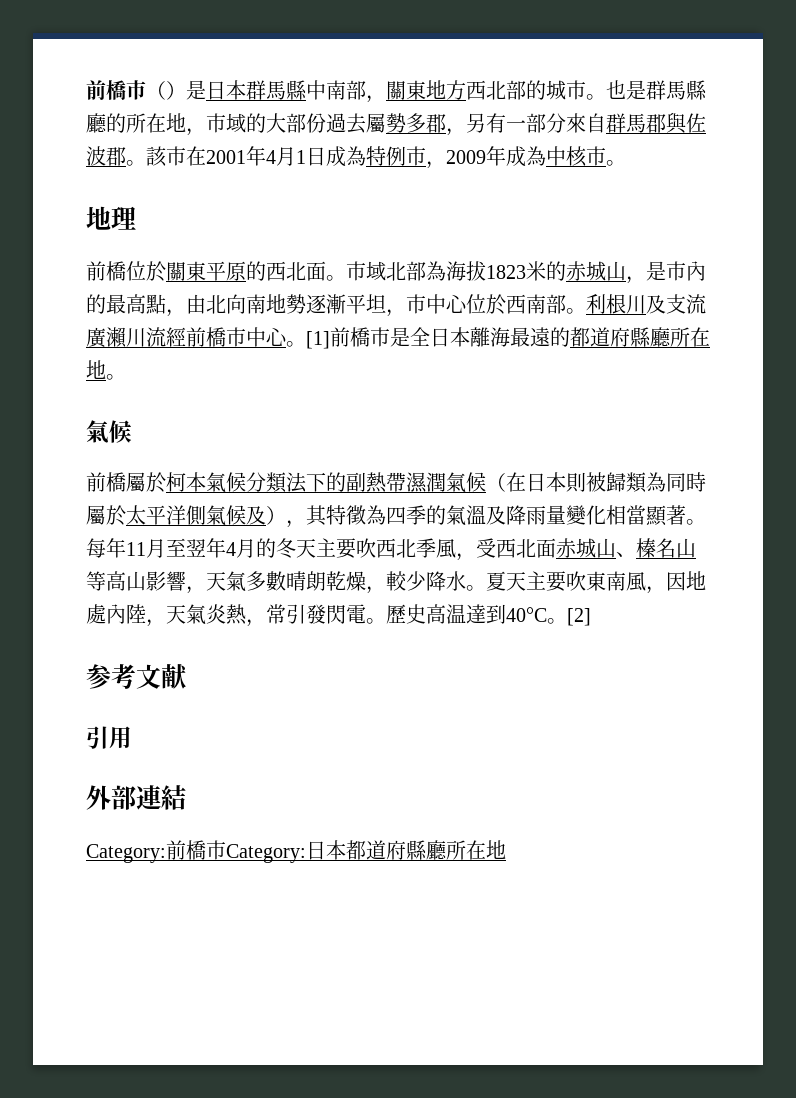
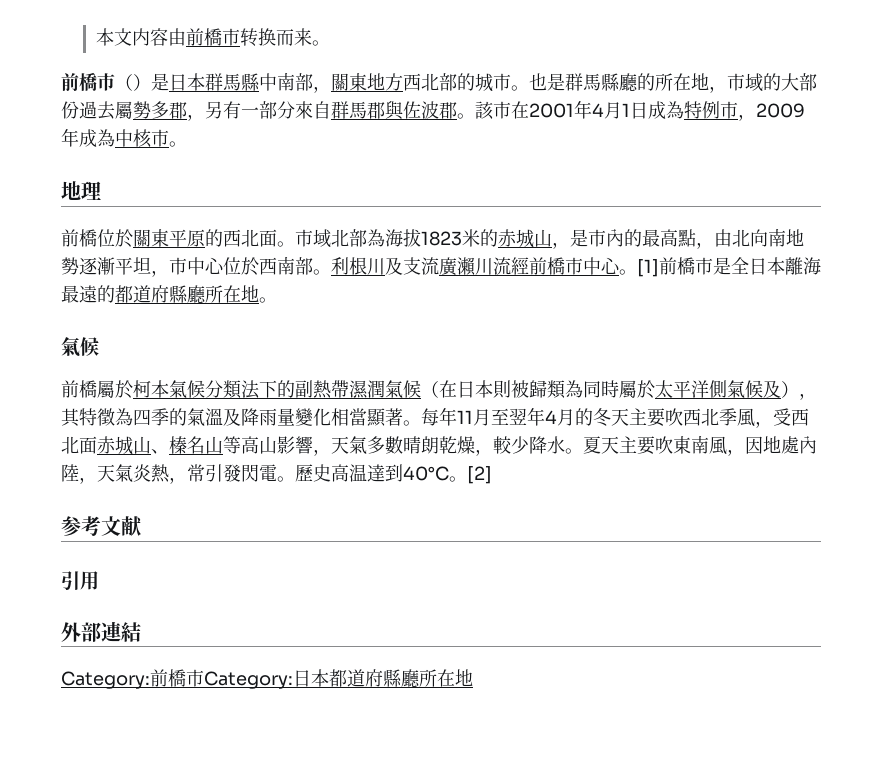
(86, 90) none -> [95,28,330,47] 本文内容由前橋市转换而来。 //

